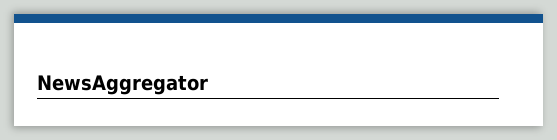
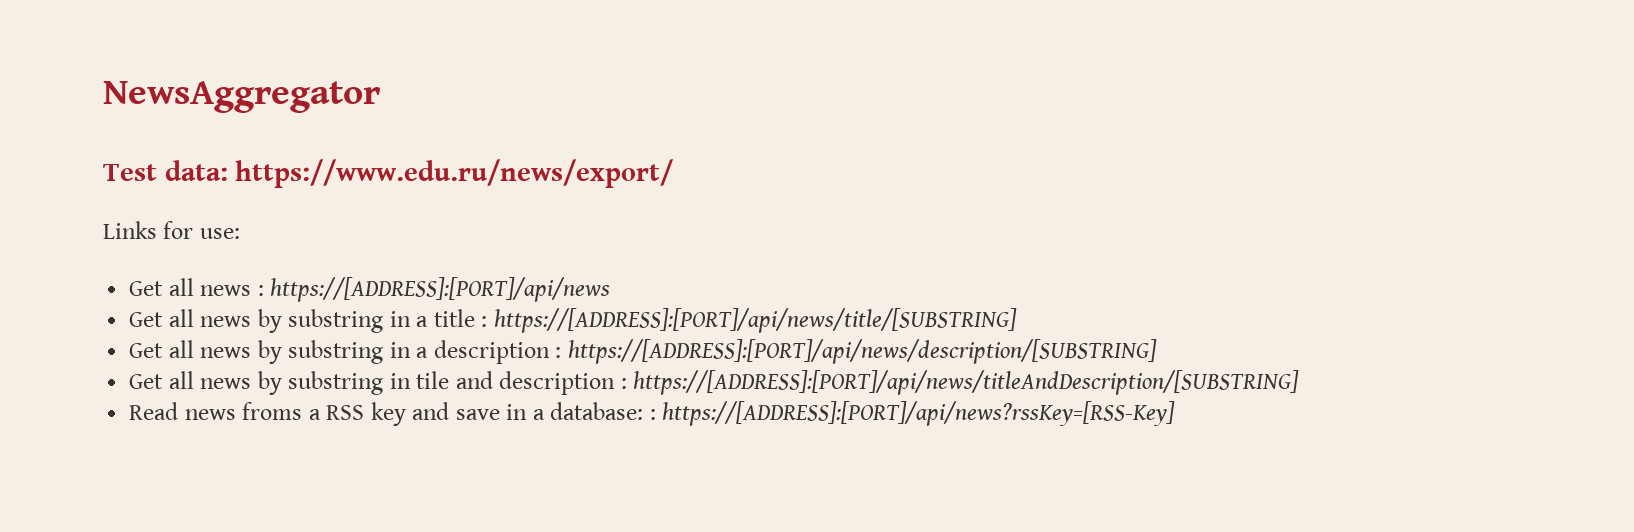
(208, 85) none -> [103,159,674,188] [103,221,240,239] [129,277,611,302] [129,308,1017,333] [129,339,1157,364] [129,370,1300,395] [129,401,1176,426] // Test data: https://www.edu.ru/news/export/ // Links for use: // Get all news : https://[ADDRESS]:[PORT]/api/news // Get all news by substring in a title : https://[ADDRESS]:[PORT]/api/news/title/[SUBSTRING] // Get all news by substring in a description : https://[ADDRESS]:[PORT]/api/news/description/[SUBSTRING] // Get all news by substring in tile and description : https://[ADDRESS]:[PORT]/api/news/titleAndDescription/[SUBSTRING] // Read news froms a RSS key and save in a database: : https://[ADDRESS]:[PORT]/api/news?rssKey=[RSS-Key]

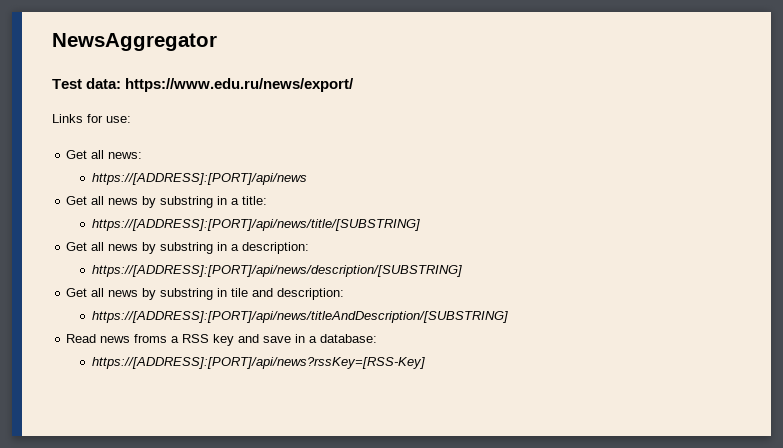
[200,285,264,296] news : -> [108,152,143,159] news: //
[433,309,488,327] title : -> [242,196,268,205] title: //
[433,340,562,364] description : -> [242,242,310,254] description: //
[499,371,627,395] description : -> [277,288,345,300] description: //
[649,409,656,420] : -> (378, 338) //

